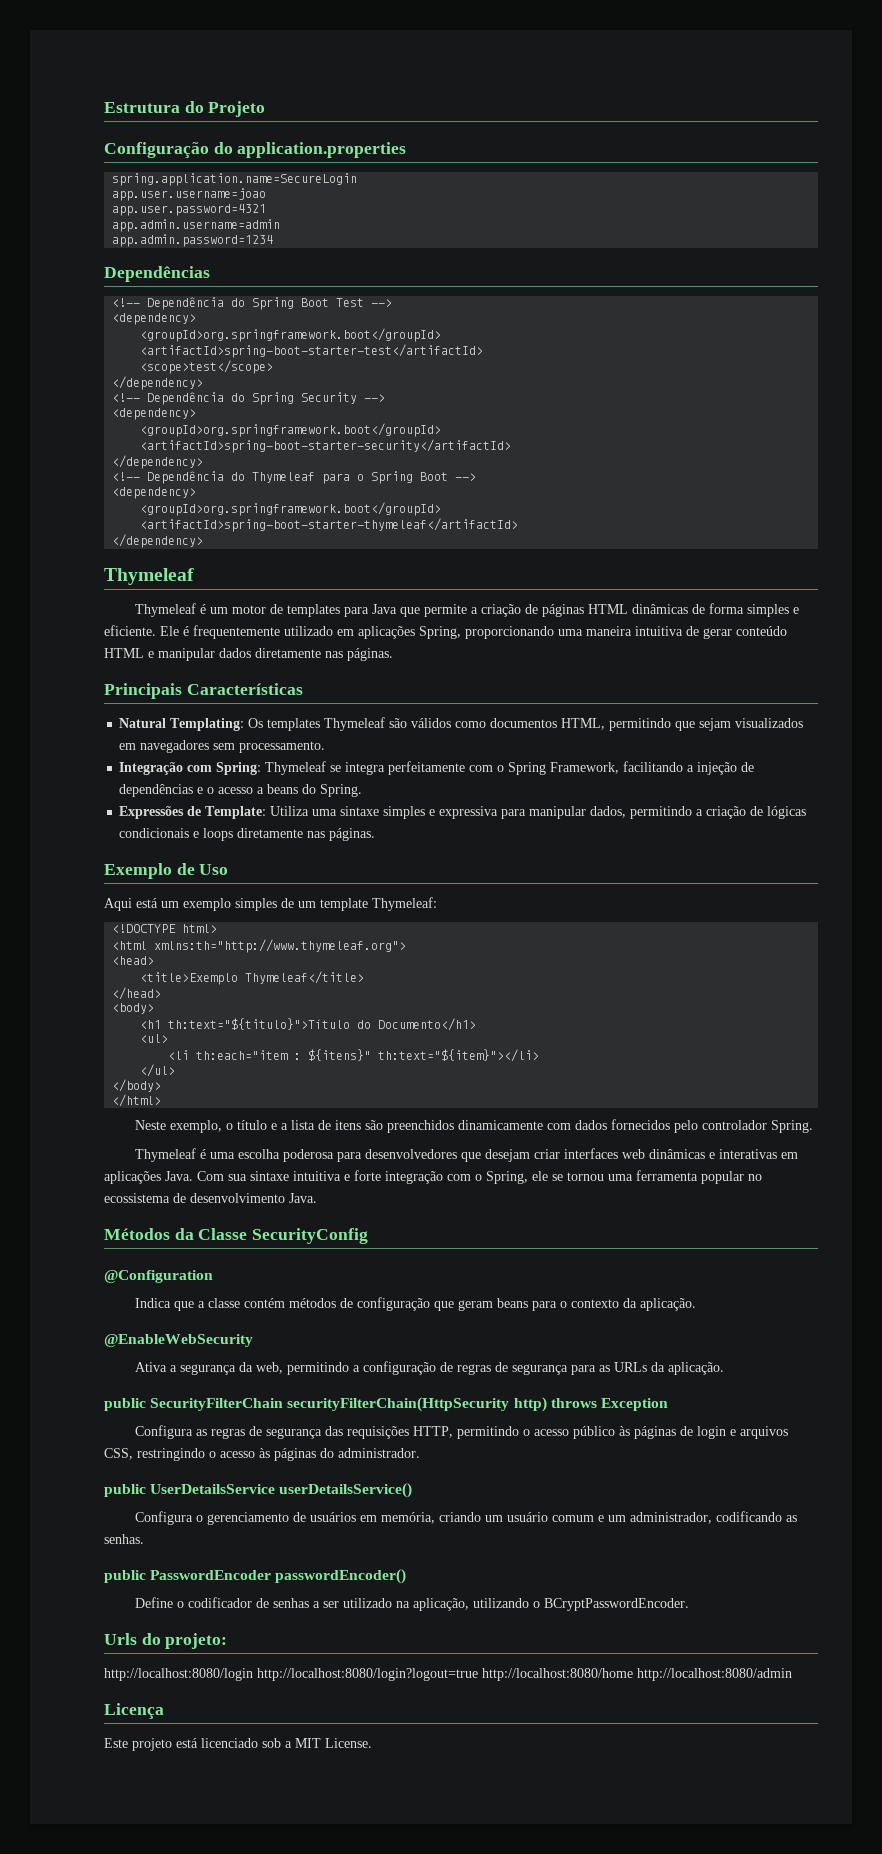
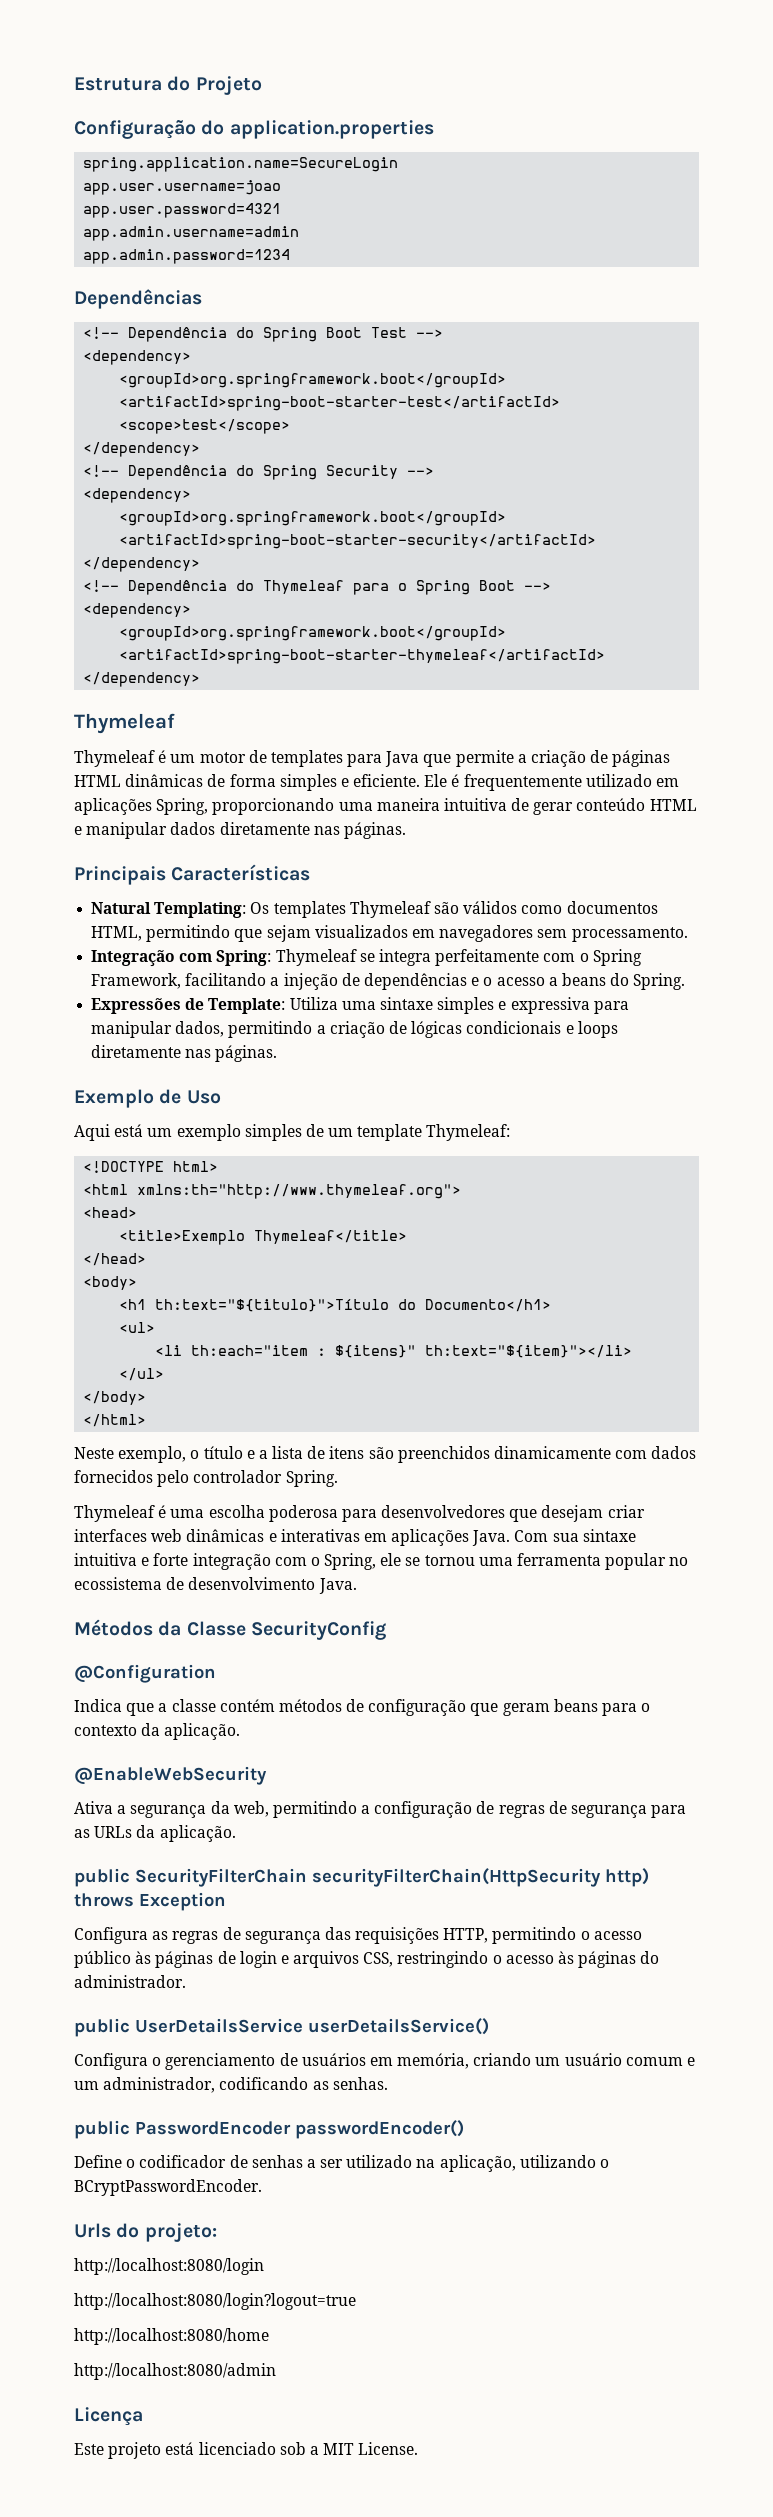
(253, 1674) none -> (264, 2266) //
(478, 1674) none -> (356, 2301) //
(633, 1674) none -> (269, 2336) //

